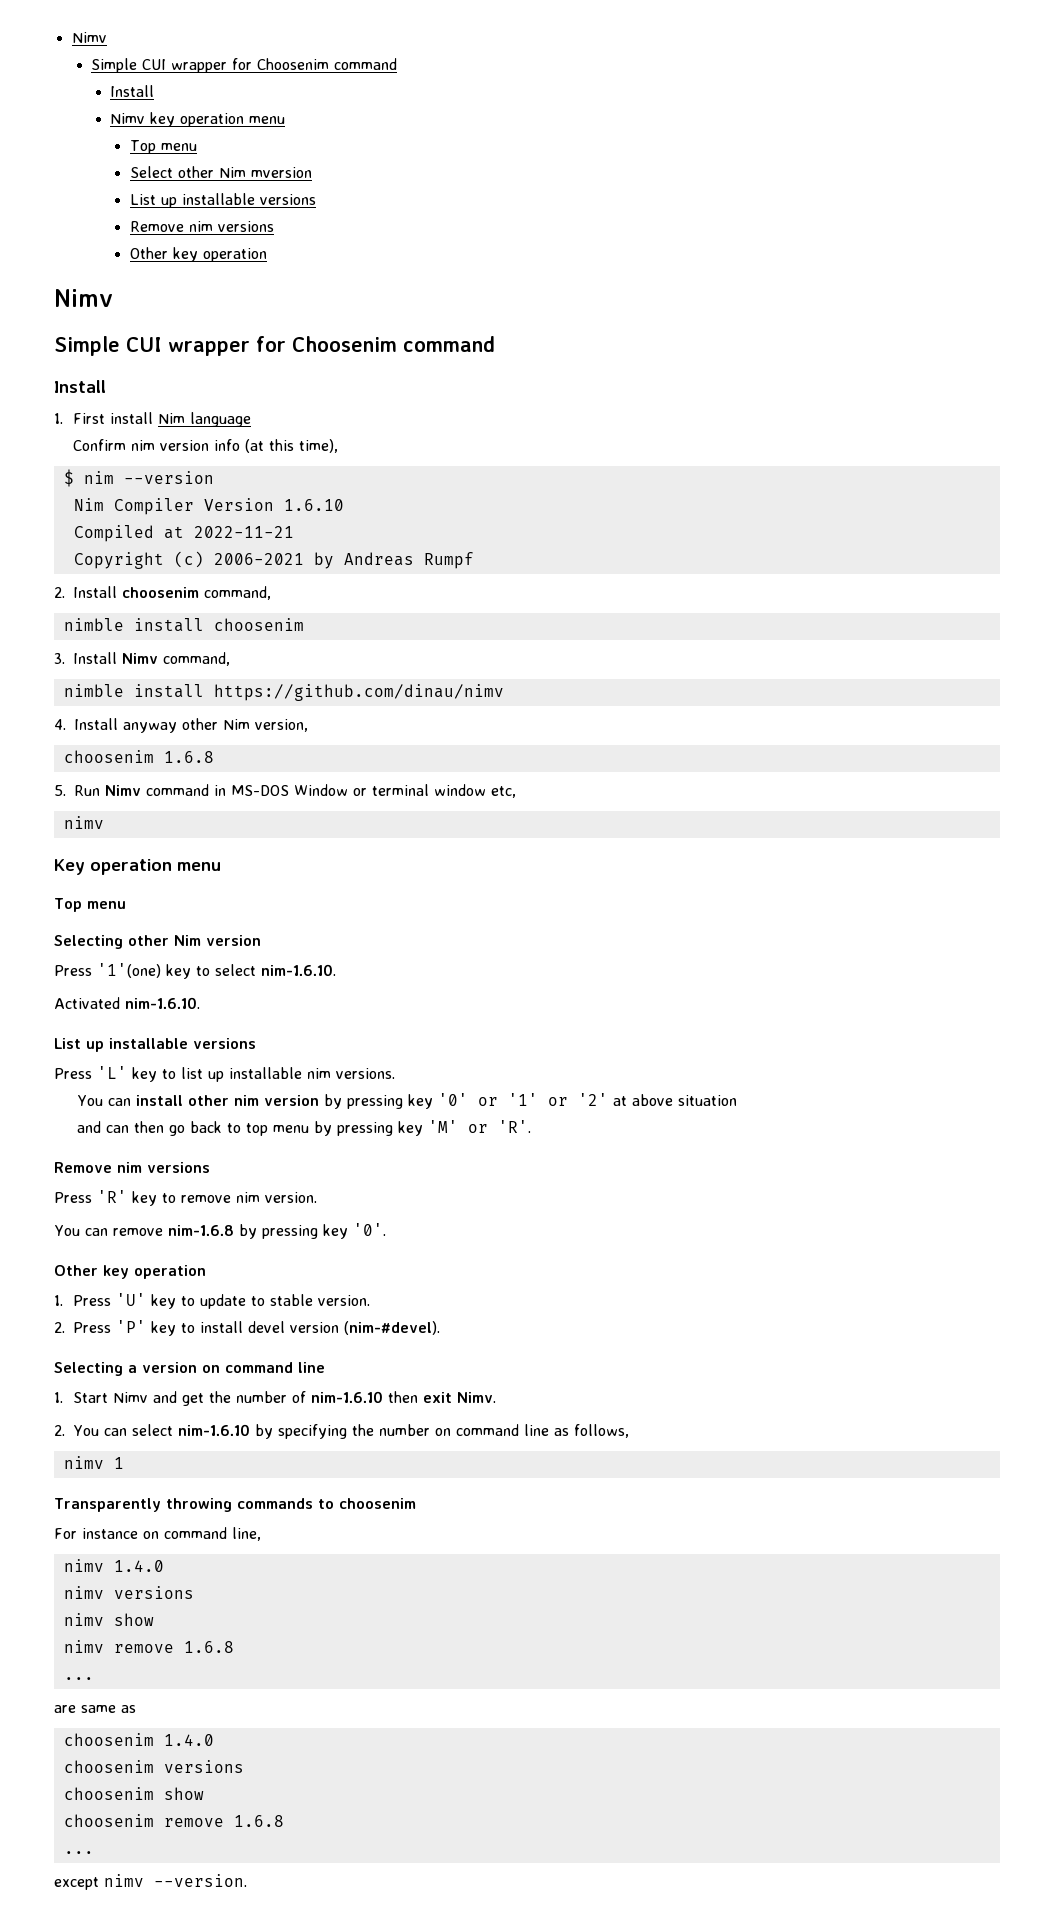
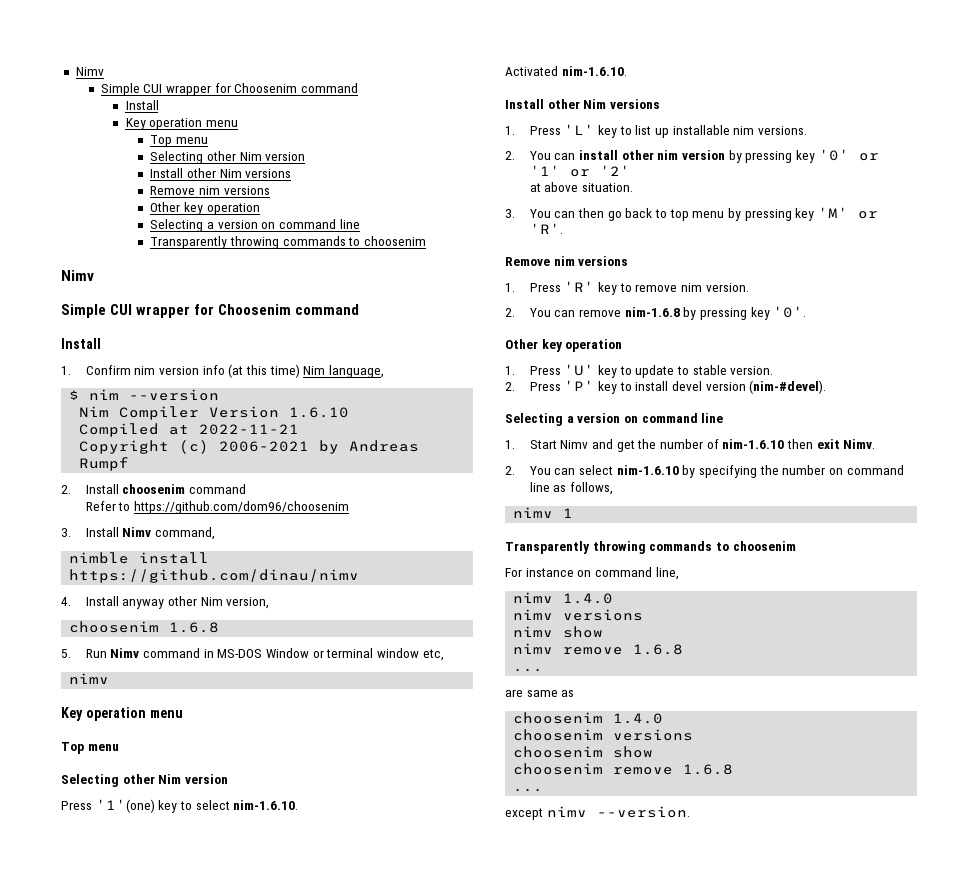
[71,32,107,43] [90,58,397,73] [110,85,155,97] [110,112,286,127] [129,140,197,154] [129,166,312,178] [129,193,255,208] Nimv // Simple CUI wrapper for Choosenim command // Install // Nimv key operation menu // Top menu // Select other Nim mversion // List up installable -> [75,67,104,76] [100,83,358,96] [125,100,159,110] [125,118,238,130] [150,135,208,147] [150,151,306,164] [150,168,242,178] Nimv // Simple CUI wrapper for Choosenim command // Install // Key operation menu // Top menu // Selecting other Nim version // Install other Nim
(267, 255) none -> [150,219,360,232] [150,236,426,249] // Selecting a version on command line // Transparently throwing commands to choosenim
[73,412,252,427] First install Nim language // -> (71, 370) none
[299,439,339,453] time), -> [269,364,384,378] time) Nim language,
[204,586,272,600] [63,618,304,632] command, // nimble install choosenim -> [189,484,247,494] [85,501,350,514] command // Refer to https://github.com/dom96/choosenim
[54,1038,256,1052] List up installable versions // -> [505,99,660,109] [505,126,515,135] Install other Nim versions // 1.
(395, 1073) none -> [505,151,515,160] 2.
(609, 1099) none -> (630, 170) //
[678,1095,738,1106] [77,1121,102,1133] situation // and -> [582,183,634,192] [505,209,551,218] situation. // 3. You
(210, 1167) none -> [505,283,515,292] 1.
(317, 1197) none -> [505,308,515,317] 2.

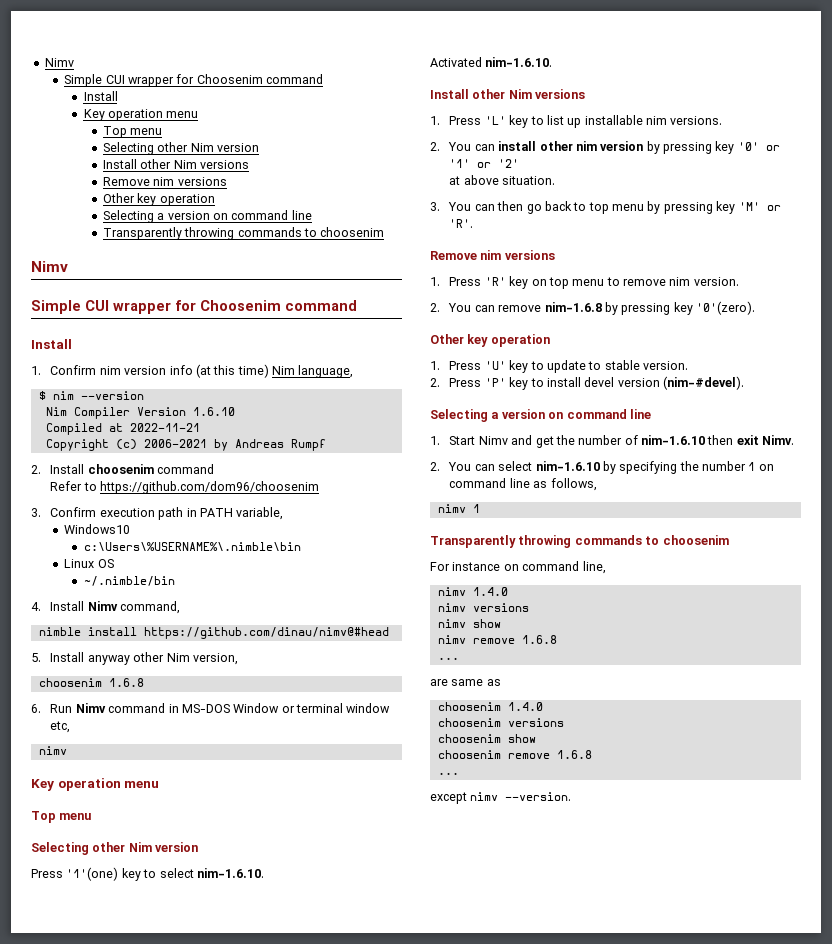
(71, 532) none -> [50,507,284,520] [64,524,131,534] [83,542,301,551] [64,559,114,568] [83,576,175,586] [31,602,41,611] Confirm execution path in PATH variable, // Windows10 // c:\Users\%USERNAME%\.nimble\bin // Linux OS // ~/.nimble/bin // 4.
[69,569,360,583] [61,597,71,606] https://github.com/dinau/nimv // 4. -> [143,627,389,639] [31,653,41,662] https://github.com/dinau/nimv@#head // 5.
[61,649,71,658] 5. -> [31,704,41,713] 6.
(618, 288) none -> [531,277,605,289] on top menu
[773,306,807,318] '0'. -> [695,301,755,315] '0'(zero).
(826, 470) none -> [748,462,756,471] 1

